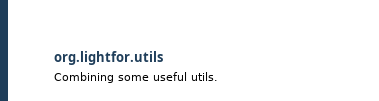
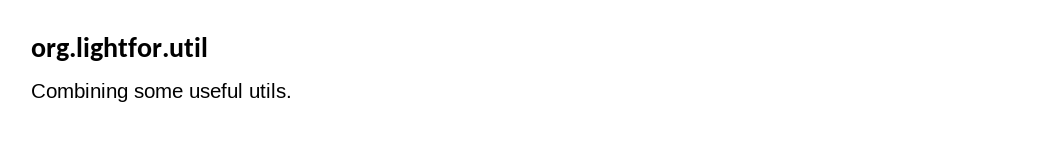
[54,51,163,65] org.lightfor.utils -> [31,37,208,61] org.lightfor.util

